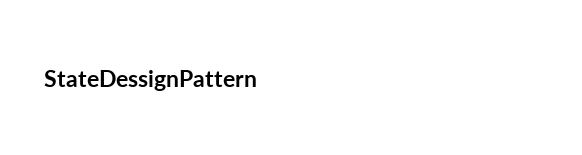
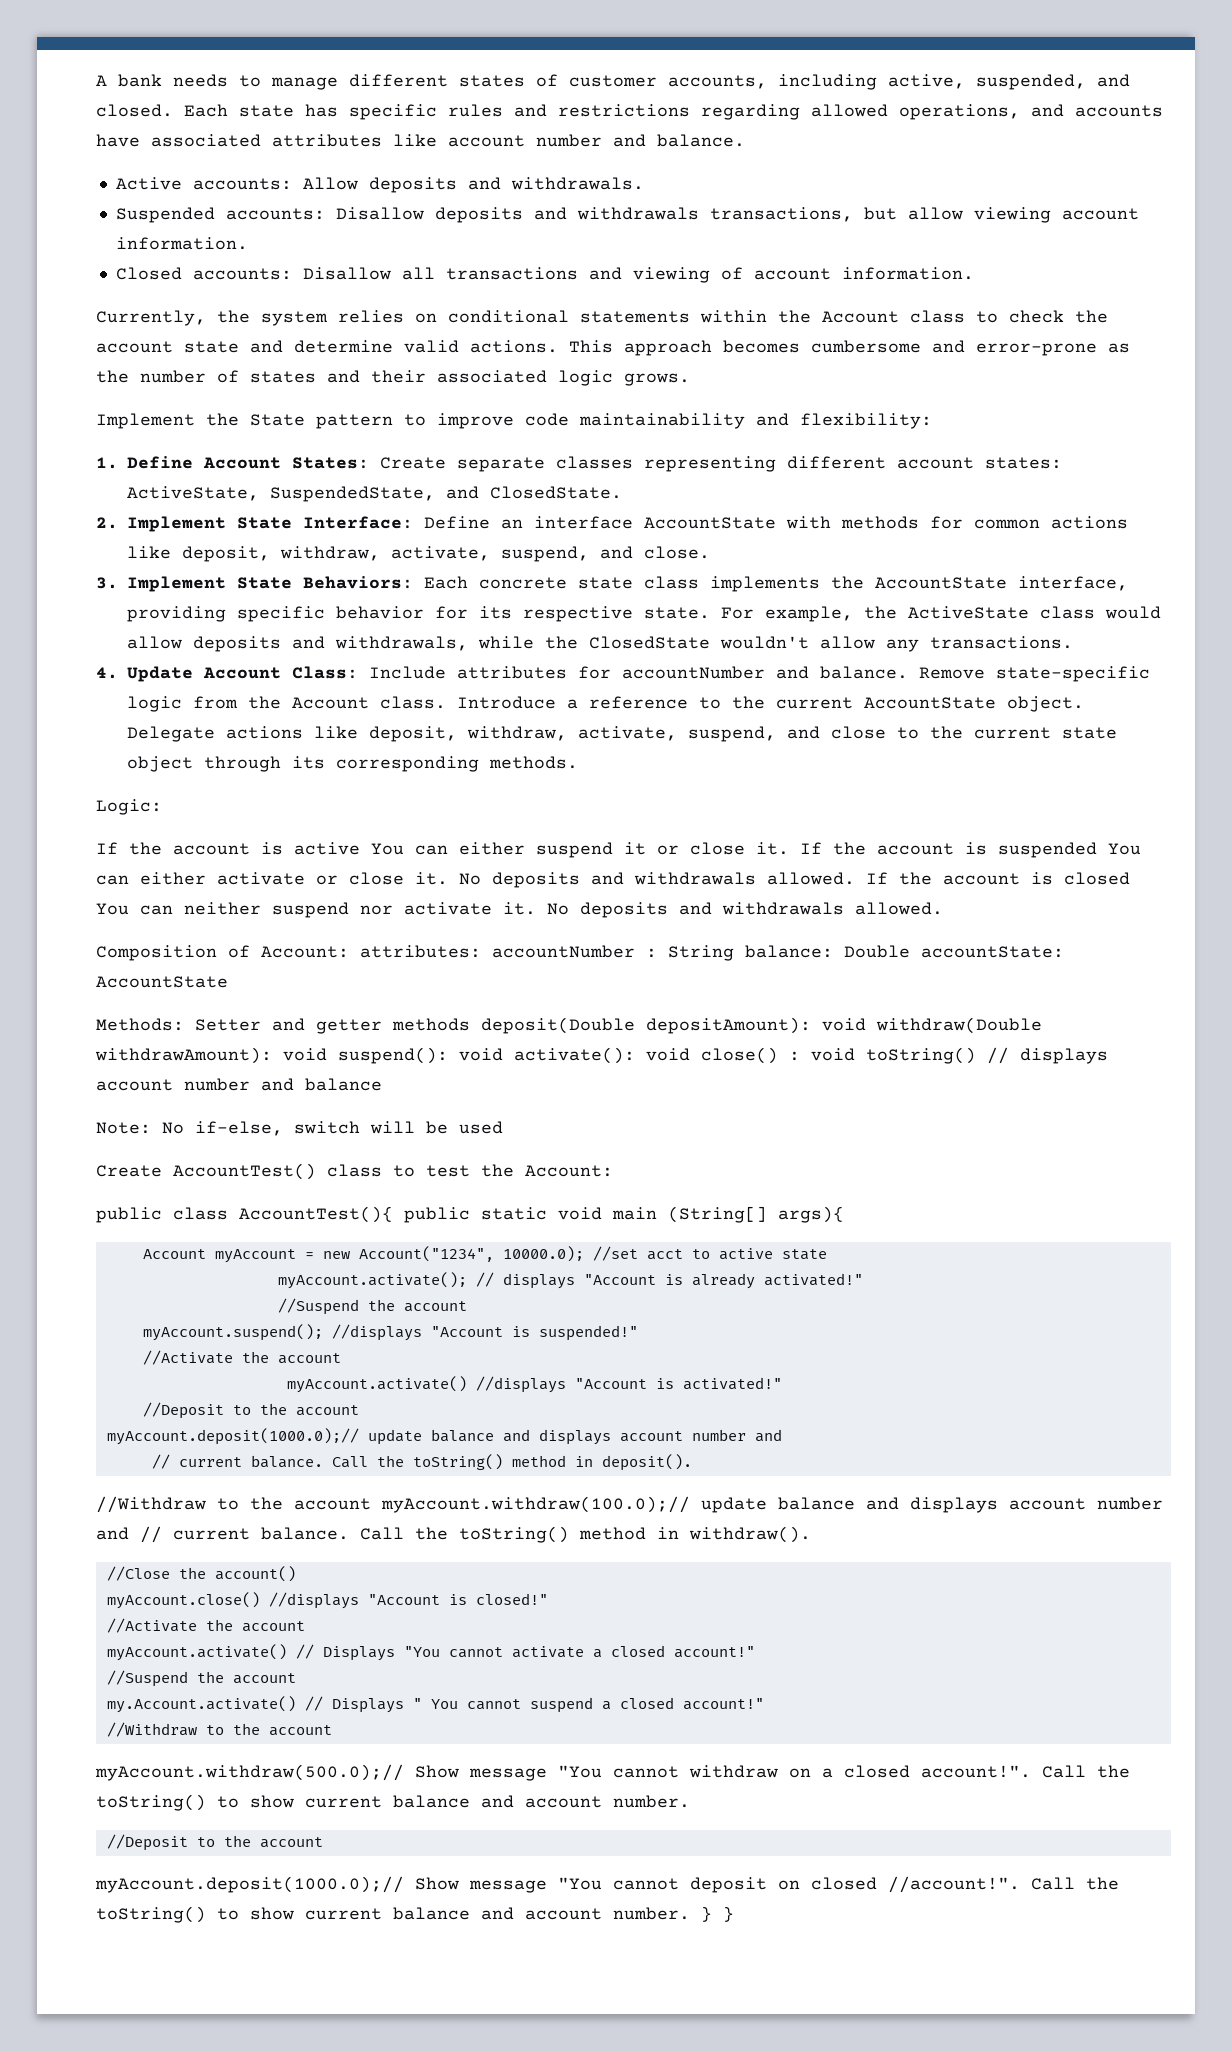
[44,70,257,91] StateDessignPattern -> [96,74,1130,90] [96,104,1163,120] [96,134,745,147] [115,177,644,193] [115,207,1139,223] [115,237,248,250] [115,267,974,283] [96,310,1108,326] [96,340,1130,356] [96,370,690,386] [96,413,932,429] [96,456,1062,472] [127,486,622,502] [96,516,1128,532] [127,546,710,562] [96,576,1128,592] [127,606,1161,622] [127,636,1073,652] [96,666,1150,682] [127,696,1084,712] [127,726,1117,742] [127,756,578,772] [96,799,162,815] [96,842,1141,858] [96,872,1130,888] [96,902,943,918] [96,945,1064,961] [96,976,228,988] [96,1017,1042,1034] [95,1047,1108,1064] [96,1078,382,1091] [96,1121,503,1136] [96,1163,613,1180] [96,1206,844,1223] [142,1246,827,1263] [277,1272,863,1289] [277,1298,467,1315] [142,1324,638,1341] [142,1350,341,1365] [286,1376,782,1393] [142,1402,359,1419] [106,1428,782,1445] [151,1454,692,1471] [96,1496,1163,1513] [96,1526,811,1543] [106,1566,296,1582] [106,1592,548,1609] [106,1618,305,1633] [106,1644,755,1661] [106,1670,296,1687] [106,1696,764,1713] [106,1722,332,1737] [95,1764,1130,1781] [96,1794,690,1811] [106,1834,323,1851] [95,1876,1119,1893] [96,1906,734,1923] A bank needs to manage different states of customer accounts, including active, suspended, and closed. Each state has specific rules and restrictions regarding allowed operations, and accounts have associated attributes like account number and balance. // Active accounts: Allow deposits and withdrawals. // Suspended accounts: Disallow deposits and withdrawals transactions, but allow viewing account information. // Closed accounts: Disallow all transactions and viewing of account information. // Currently, the system relies on conditional statements within the Account class to check the account state and determine valid actions. This approach becomes cumbersome and error-prone as the number of states and their associated logic grows. // Implement the State pattern to improve code maintainability and flexibility: // 1. Define Account States: Create separate classes representing different account states: ActiveState, SuspendedState, and ClosedState. // 2. Implement State Interface: Define an interface AccountState with methods for common actions like deposit, withdraw, activate, suspend, and close. // 3. Implement State Behaviors: Each concrete state class implements the AccountState interface, providing specific behavior for its respective state. For example, the ActiveState class would allow deposits and withdrawals, while the ClosedState wouldn't allow any transactions. // 4. Update Account Class: Include attributes for accountNumber and balance. Remove state-specific logic from the Account class. Introduce a reference to the current AccountState object. Delegate actions like deposit, withdraw, activate, suspend, and close to the current state object through its corresponding methods. // Logic: // If the account is active You can either suspend it or close it. If the account is suspended You can either activate or close it. No deposits and withdrawals allowed. If the account is closed You can neither suspend nor activate it. No deposits and withdrawals allowed. // Composition of Account: attributes: accountNumber : String balance: Double accountState: AccountState // Methods: Setter and getter methods deposit(Double depositAmount): void withdraw(Double withdrawAmount): void suspend(): void activate(): void close() : void toString() // displays account number and balance // Note: No if-else, switch will be used // Create AccountTest() class to test the Account: // public class AccountTest(){ public static void main (String[] args){ // Account myAccount = new Account("1234", 10000.0); //set acct to active state // myAccount.activate(); // displays "Account is already activated!" // //Suspend the account // myAccount.suspend(); //displays "Account is suspended!" // //Activate the account // myAccount.activate() //displays "Account is activated!" // //Deposit to the account // myAccount.deposit(1000.0);// update balance and displays account number and // // current balance. Call the toString() method in deposit(). // //Withdraw to the account myAccount.withdraw(100.0);// update balance and displays account number and // current balance. Call the toString() method in withdraw(). // //Close the account() // myAccount.close() //displays "Account is closed!" // //Activate the account // myAccount.activate() // Displays "You cannot activate a closed account!" // //Suspend the account // my.Account.activate() // Displays " You cannot suspend a closed account!" // //Withdraw to the account // myAccount.withdraw(500.0);// Show message "You cannot withdraw on a closed account!". Call the toString() to show current balance and account number. // //Deposit to the account // myAccount.deposit(1000.0);// Show message "You cannot deposit on closed //account!". Call the toString() to show current balance and account number. } }

